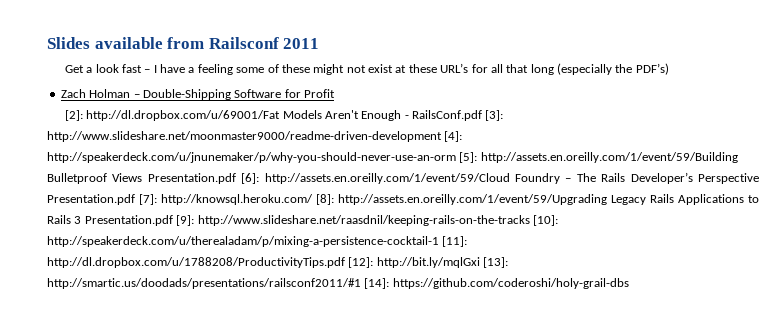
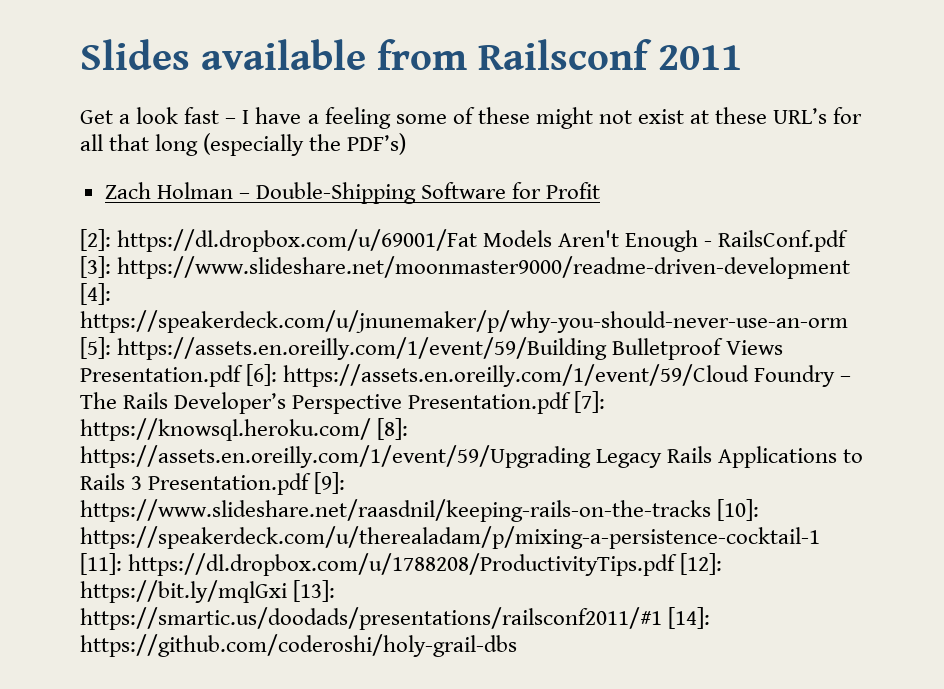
[86,110,281,121] http://dl.dropbox.com/u/69001/Fat -> [117,229,478,252] https://dl.dropbox.com/u/69001/Fat
[47,131,463,142] [47,152,738,163] http://www.slideshare.net/moonmaster9000/readme-driven-development [4]: http://speakerdeck.com/u/jnunemaker/p/why-you-should-never-use-an-orm [5]: http://assets.en.oreilly.com/1/event/59/Building -> [117,256,851,279] [80,283,111,305] [80,310,848,333] [80,337,608,360] https://www.slideshare.net/moonmaster9000/readme-driven-development [4]: https://speakerdeck.com/u/jnunemaker/p/why-you-should-never-use-an-orm [5]: https://assets.en.oreilly.com/1/event/59/Building
[264,173,510,184] http://assets.en.oreilly.com/1/event/59/Cloud -> [283,364,750,387] https://assets.en.oreilly.com/1/event/59/Cloud
[161,194,607,205] http://knowsql.heroku.com/ [8]: http://assets.en.oreilly.com/1/event/59/Upgrading -> [80,418,409,441] [80,445,591,468] https://knowsql.heroku.com/ [8]: https://assets.en.oreilly.com/1/event/59/Upgrading
[197,215,558,226] [47,236,468,247] [47,257,509,268] [47,278,361,289] http://www.slideshare.net/raasdnil/keeping-rails-on-the-tracks [10]: http://speakerdeck.com/u/therealadam/p/mixing-a-persistence-cocktail-1 [11]: http://dl.dropbox.com/u/1788208/ProductivityTips.pdf [12]: http://bit.ly/mqlGxi [13]: http://smartic.us/doodads/presentations/railsconf2011/#1 -> [80,499,760,522] [80,526,820,549] [80,553,723,576] [80,580,336,603] [80,607,662,630] https://www.slideshare.net/raasdnil/keeping-rails-on-the-tracks [10]: https://speakerdeck.com/u/therealadam/p/mixing-a-persistence-cocktail-1 [11]: https://dl.dropbox.com/u/1788208/ProductivityTips.pdf [12]: https://bit.ly/mqlGxi [13]: https://smartic.us/doodads/presentations/railsconf2011/#1

